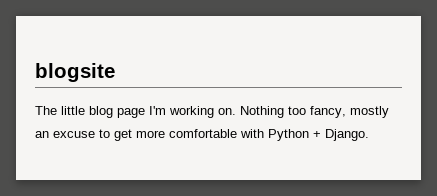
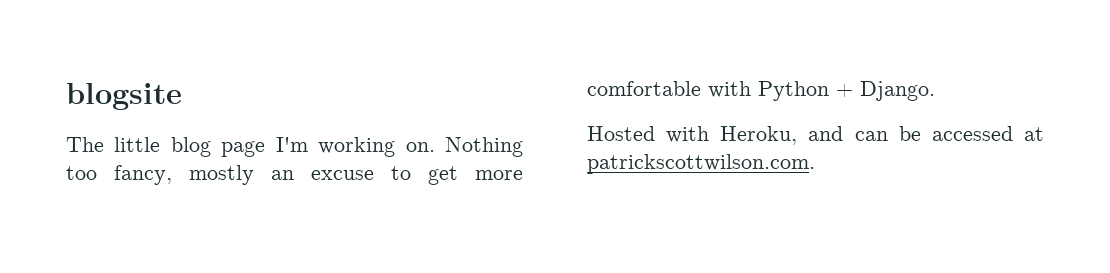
(369, 135) none -> [587,126,1044,145] [587,154,815,174] // Hosted with Heroku, and can be accessed at patrickscottwilson.com.

